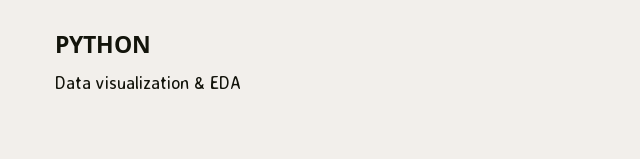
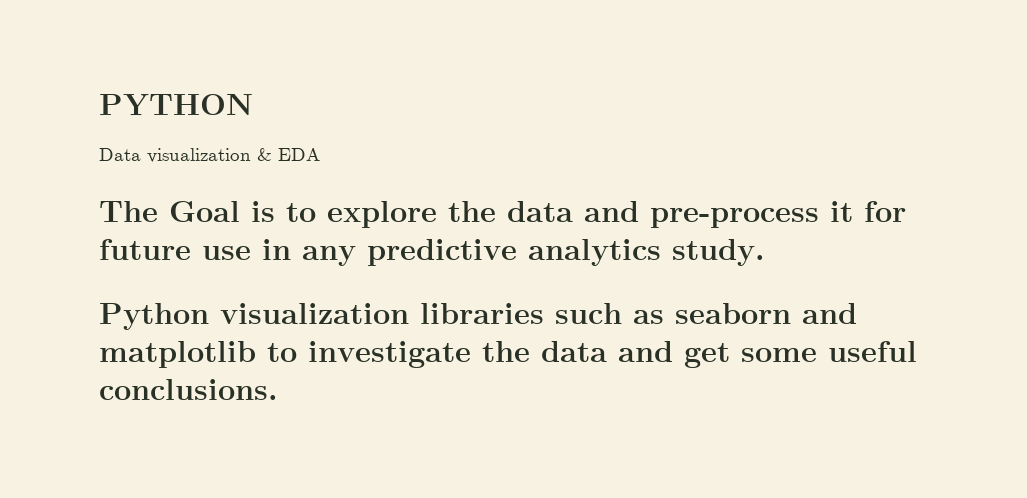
(241, 82) none -> [99,201,906,228] [99,239,765,266] [99,303,857,330] [99,341,917,368] [99,379,278,400] // The Goal is to explore the data and pre-process it for future use in any predictive analytics study. // Python visualization libraries such as seaborn and matplotlib to investigate the data and get some useful conclusions.

